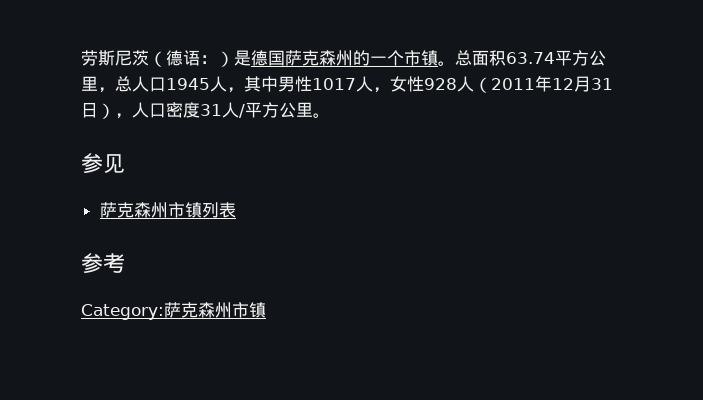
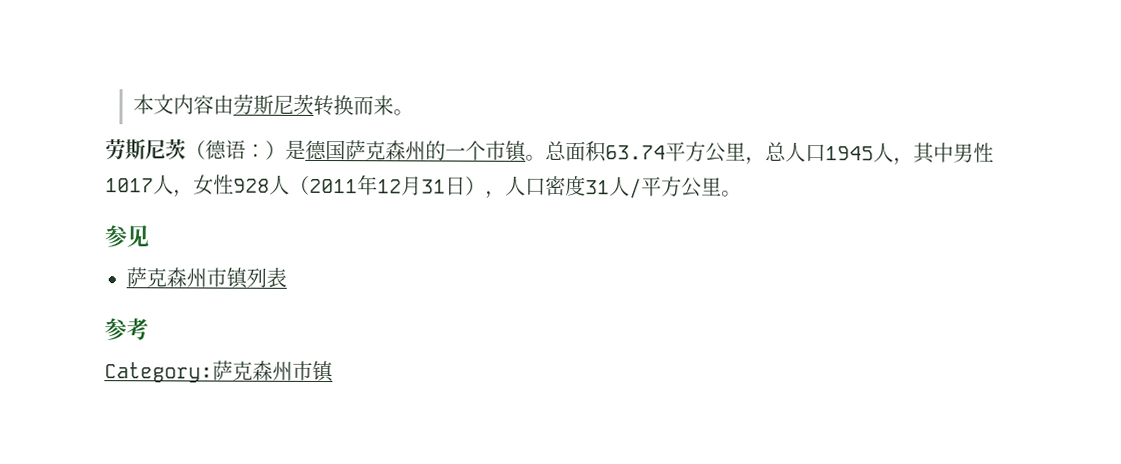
(81, 58) none -> [132,94,414,117] 本文内容由劳斯尼茨转换而来。 //

